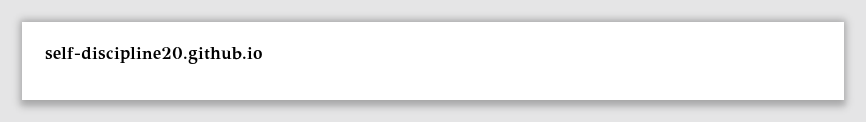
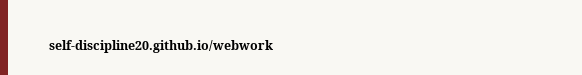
[45,47,262,64] self-discipline20.github.io -> [49,40,273,53] self-discipline20.github.io/webwork

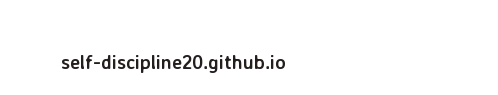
[49,40,273,53] self-discipline20.github.io/webwork -> [61,55,286,73] self-discipline20.github.io

